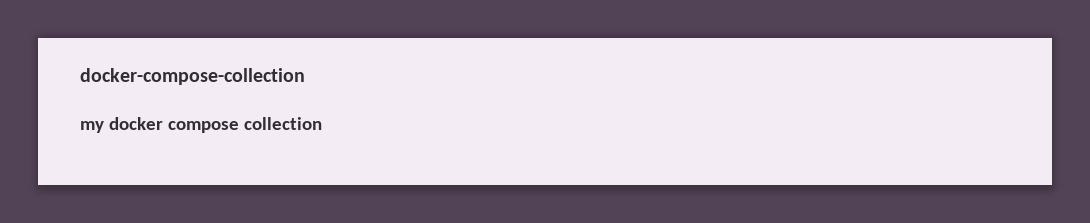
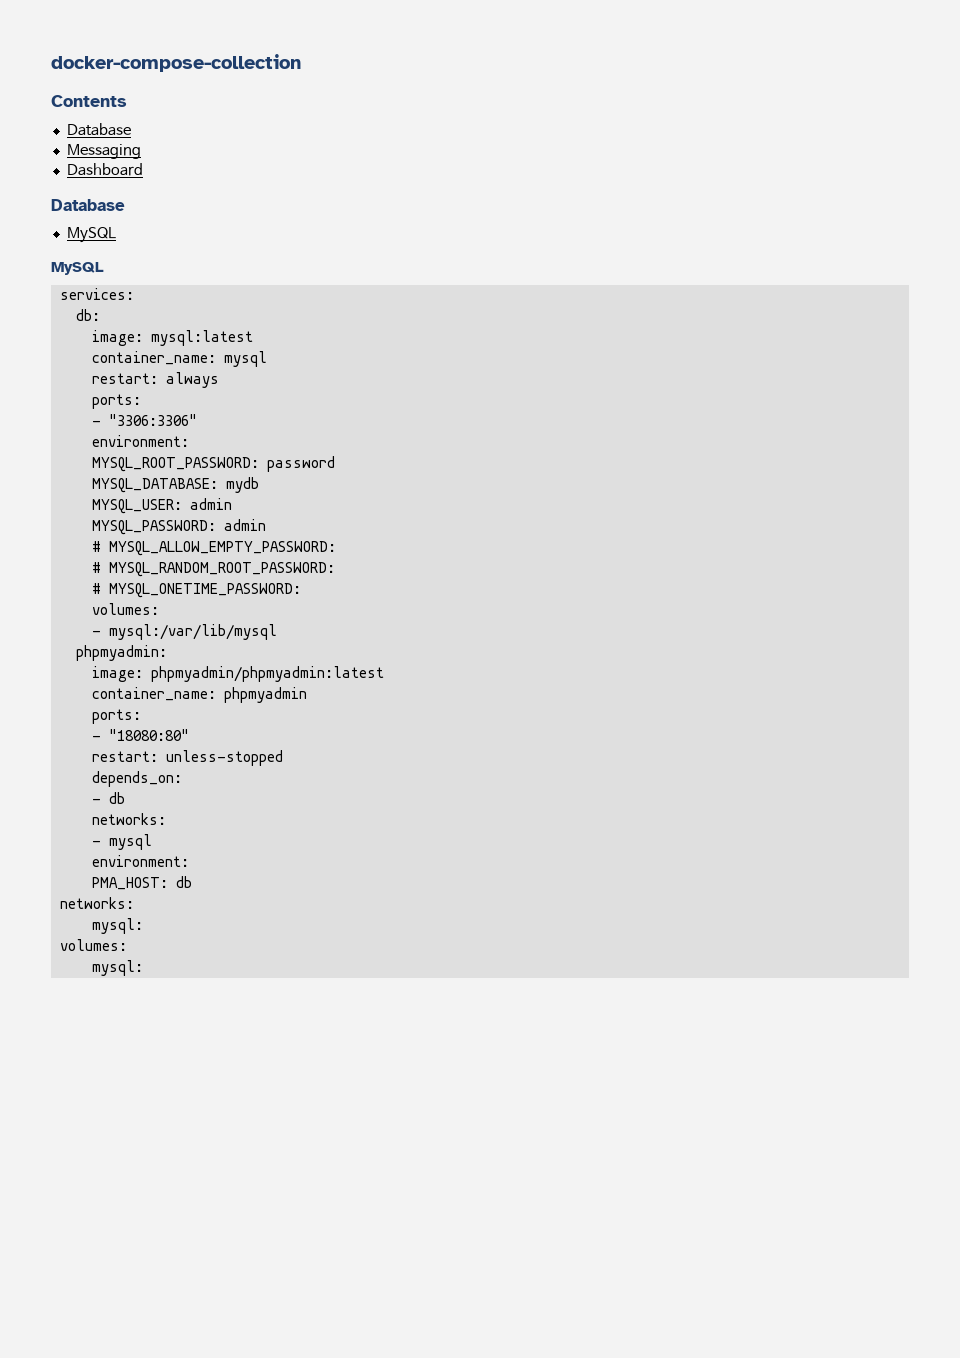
[80,117,322,133] my docker compose collection -> [51,95,127,107] [66,123,131,136] [66,144,141,159] [66,163,143,176] [51,199,125,211] [66,227,116,243] [51,262,104,275] [59,288,134,300] [75,309,100,321] [91,330,253,346] [91,351,267,367] [91,372,219,388] [91,394,141,409] [91,414,197,426] [91,435,189,447] [91,456,335,472] [91,477,259,493] [91,498,232,514] [91,519,266,535] [91,541,336,556] [91,562,335,577] [91,583,301,598] [91,603,159,615] [91,624,277,640] [75,645,167,661] [91,666,384,682] [91,687,307,703] [91,709,141,724] [91,729,189,741] [91,750,283,766] [91,771,182,787] [91,792,125,804] [91,813,166,825] [91,834,152,850] [91,855,189,867] [91,876,192,890] [59,897,134,909] [91,918,143,934] [59,939,127,951] [91,960,143,976] Contents // Database // Messaging // Dashboard // Database // MySQL // MySQL // services: // db: // image: mysql:latest // container_name: mysql // restart: always // ports: // - "3306:3306" // environment: // MYSQL_ROOT_PASSWORD: password // MYSQL_DATABASE: mydb // MYSQL_USER: admin // MYSQL_PASSWORD: admin // # MYSQL_ALLOW_EMPTY_PASSWORD: // # MYSQL_RANDOM_ROOT_PASSWORD: // # MYSQL_ONETIME_PASSWORD: // volumes: // - mysql:/var/lib/mysql // phpmyadmin: // image: phpmyadmin/phpmyadmin:latest // container_name: phpmyadmin // ports: // - "18080:80" // restart: unless-stopped // depends_on: // - db // networks: // - mysql // environment: // PMA_HOST: db // networks: // mysql: // volumes: // mysql:

